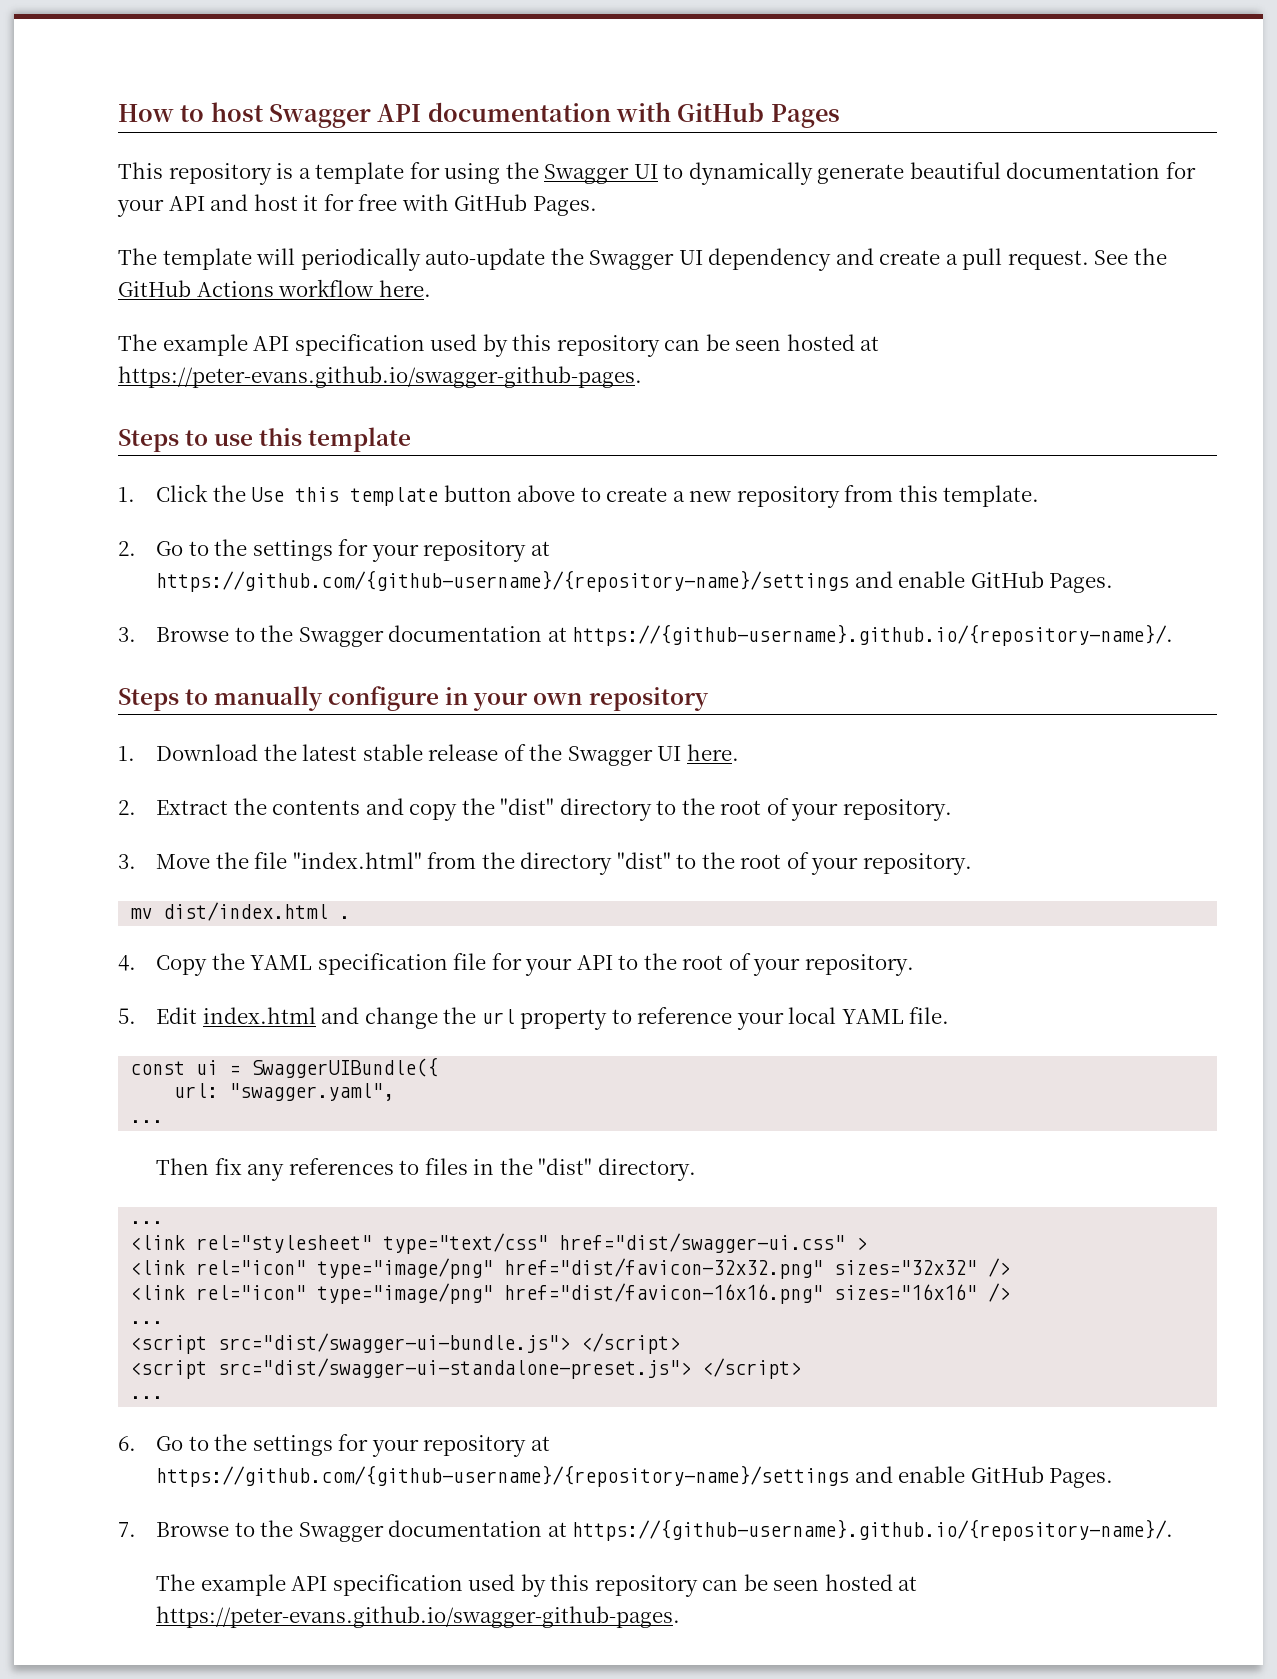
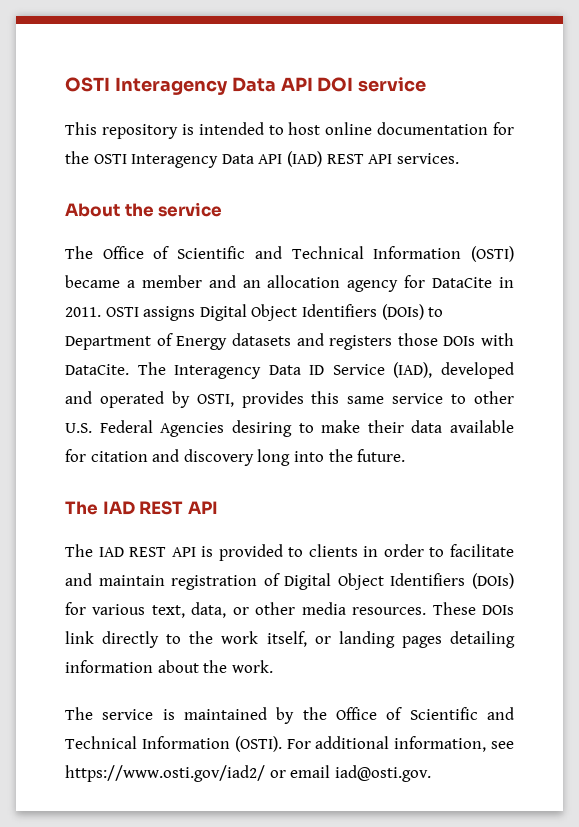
[118,102,840,128] [118,162,1197,185] [117,194,597,217] [118,248,1168,271] [118,279,431,297] [118,334,880,357] [118,366,642,388] [118,427,412,452] [118,484,1040,508] [118,539,550,562] [155,570,1114,593] [118,624,1174,647] [118,686,709,711] [118,744,739,766] [118,798,952,821] [118,852,972,875] [130,902,351,921] [118,953,914,976] [118,1007,950,1030] [130,1057,439,1078] [174,1083,395,1101] [130,1120,164,1123] [155,1158,696,1181] [130,1221,164,1224] [130,1233,868,1254] [130,1258,1011,1279] [130,1283,1011,1304] [130,1321,164,1324] [130,1333,681,1354] [130,1358,802,1379] [130,1396,164,1399] [118,1434,550,1457] [155,1465,1114,1488] [118,1519,1174,1542] [155,1574,918,1597] [155,1606,680,1628] How to host Swagger API documentation with GitHub Pages // This repository is a template for using the Swagger UI to dynamically generate beautiful documentation for your API and host it for free with GitHub Pages. // The template will periodically auto-update the Swagger UI dependency and create a pull request. See the GitHub Actions workflow here. // The example API specification used by this repository can be seen hosted at https://peter-evans.github.io/swagger-github-pages. // Steps to use this template // 1. Click the Use this template button above to create a new repository from this template. // 2. Go to the settings for your repository at https://github.com/{github-username}/{repository-name}/settings and enable GitHub Pages. // 3. Browse to the Swagger documentation at https://{github-username}.github.io/{repository-name}/. // Steps to manually configure in your own repository // 1. Download the latest stable release of the Swagger UI here. // 2. Extract the contents and copy the "dist" directory to the root of your repository. // 3. Move the file "index.html" from the directory "dist" to the root of your repository. // mv dist/index.html . // 4. Copy the YAML specification file for your API to the root of your repository. // 5. Edit index.html and change the url property to reference your local YAML file. // const ui = SwaggerUIBundle({ // url: "swagger.yaml", // ... // Then fix any references to files in the "dist" directory. // ... // <link rel="stylesheet" type="text/css" href="dist/swagger-ui.css" > // <link rel="icon" type="image/png" href="dist/favicon-32x32.png" sizes="32x32" /> // <link rel="icon" type="image/png" href="dist/favicon-16x16.png" sizes="16x16" /> // ... // <script src="dist/swagger-ui-bundle.js"> </script> // <script src="dist/swagger-ui-standalone-preset.js"> </script> // ... // 6. Go to the settings for your repository at https://github.com/{github-username}/{repository-name}/settings and enable GitHub Pages. // 7. Browse to the Swagger documentation at https://{github-username}.github.io/{repository-name}/. // The example API specification used by this repository can be seen hosted at https://peter-evans.github.io/swagger-github-pages. -> [65,77,427,95] [65,122,514,139] [65,151,459,168] [65,202,223,217] [65,246,514,262] [65,275,515,292] [65,304,444,321] [65,333,514,350] [65,362,514,379] [65,391,515,408] [65,420,514,437] [65,449,406,466] [65,501,218,515] [65,544,514,561] [65,573,514,590] [65,602,514,618] [65,631,515,648] [65,660,273,673] [65,707,514,724] [65,736,514,752] [65,765,431,782] OSTI Interagency Data API DOI service // This repository is intended to host online documentation for the OSTI Interagency Data API (IAD) REST API services. // About the service // The Office of Scientific and Technical Information (OSTI) became a member and an allocation agency for DataCite in 2011. OSTI assigns Digital Object Identifiers (DOIs) to Department of Energy datasets and registers those DOIs with DataCite. The Interagency Data ID Service (IAD), developed and operated by OSTI, provides this same service to other U.S. Federal Agencies desiring to make their data available for citation and discovery long into the future. // The IAD REST API // The IAD REST API is provided to clients in order to facilitate and maintain registration of Digital Object Identifiers (DOIs) for various text, data, or other media resources. These DOIs link directly to the work itself, or landing pages detailing information about the work. // The service is maintained by the Office of Scientific and Technical Information (OSTI). For additional information, see https://www.osti.gov/iad2/ or email iad@osti.gov.

